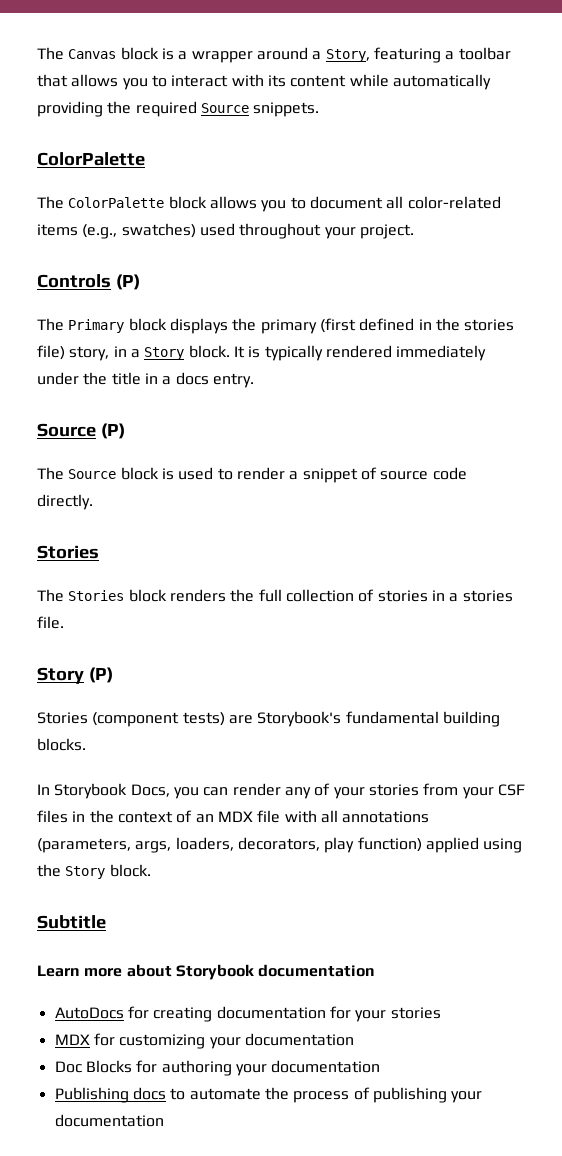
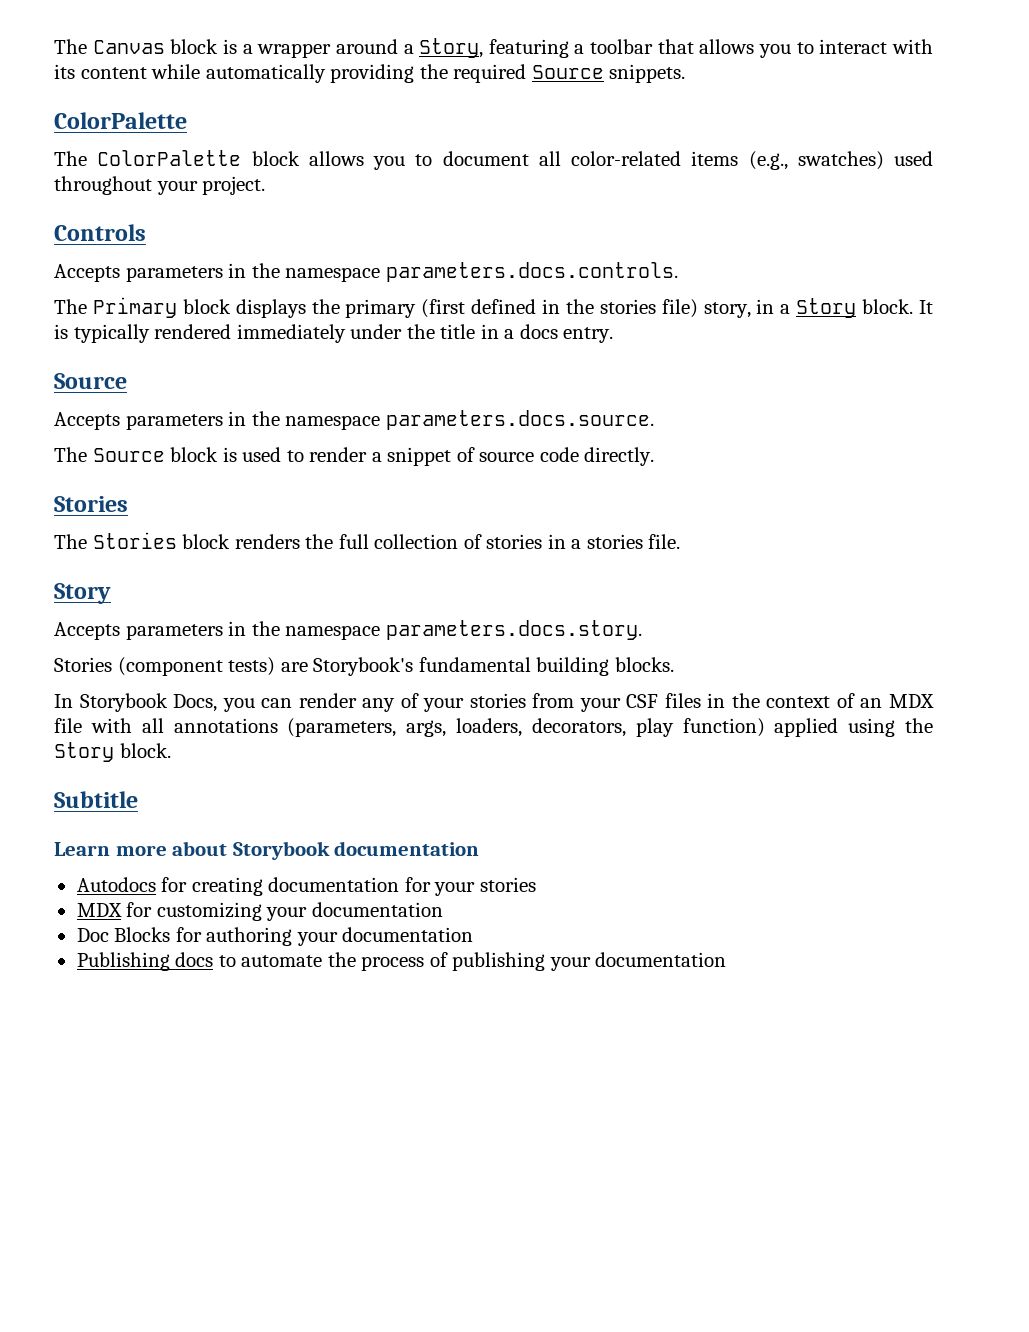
[115,274,140,290] (P) -> [54,262,678,282] // Accepts parameters in the namespace parameters.docs.controls.
[100,423,125,439] (P) -> [54,410,654,430] // Accepts parameters in the namespace parameters.docs.source.
[88,667,113,683] (P) -> [54,620,642,640] // Accepts parameters in the namespace parameters.docs.story.
[54,1007,124,1019] AutoDocs -> [76,877,156,892] Autodocs

